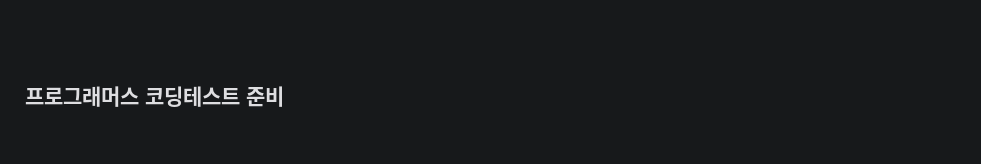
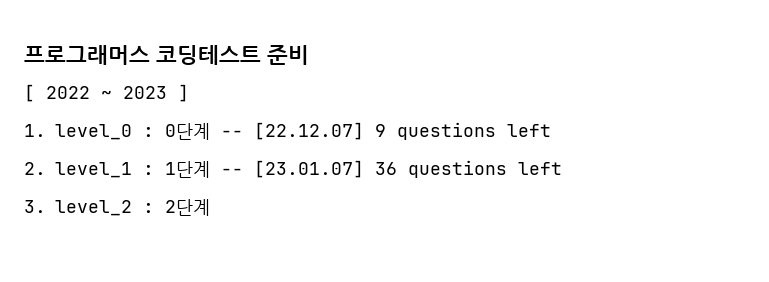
(284, 96) none -> [24,84,189,102] [24,122,551,140] [24,160,562,178] [24,199,210,216] // [ 2022 ~ 2023 ] // 1. level_0 : 0단계 -- [22.12.07] 9 questions left // 2. level_1 : 1단계 -- [23.01.07] 36 questions left // 3. level_2 : 2단계

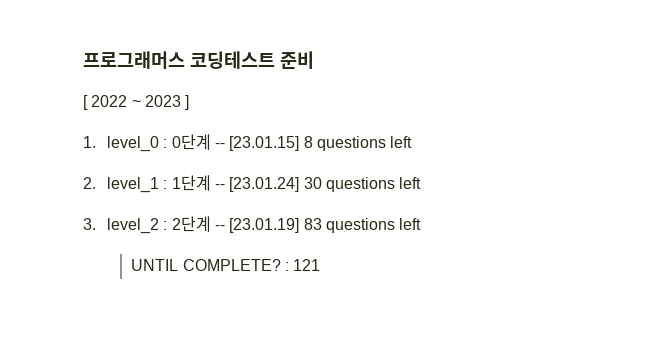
[254,122,386,140] [22.12.07] 9 -> [229,136,313,151] [23.01.15] 8
[254,160,397,178] [23.01.07] 36 -> [229,177,322,192] [23.01.24] 30
(210, 207) none -> [215,218,422,233] [131,259,321,271] -- [23.01.19] 83 questions left // UNTIL COMPLETE? : 121

